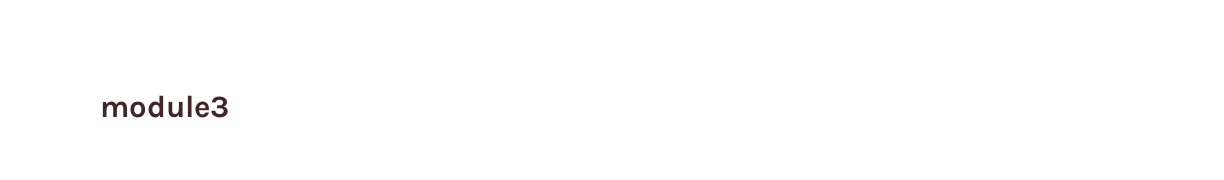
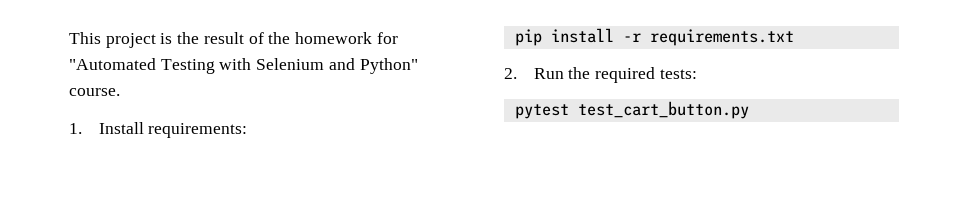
[100,95,229,118] module3 -> [69,32,398,48] [69,58,418,74] [69,88,120,96] [69,122,248,138] [514,28,794,46] [504,67,697,83] [514,101,749,119] This project is the result of the homework for "Automated Testing with Selenium and Python" course. // 1. Install requirements: // pip install -r requirements.txt // 2. Run the required tests: // pytest test_cart_button.py

